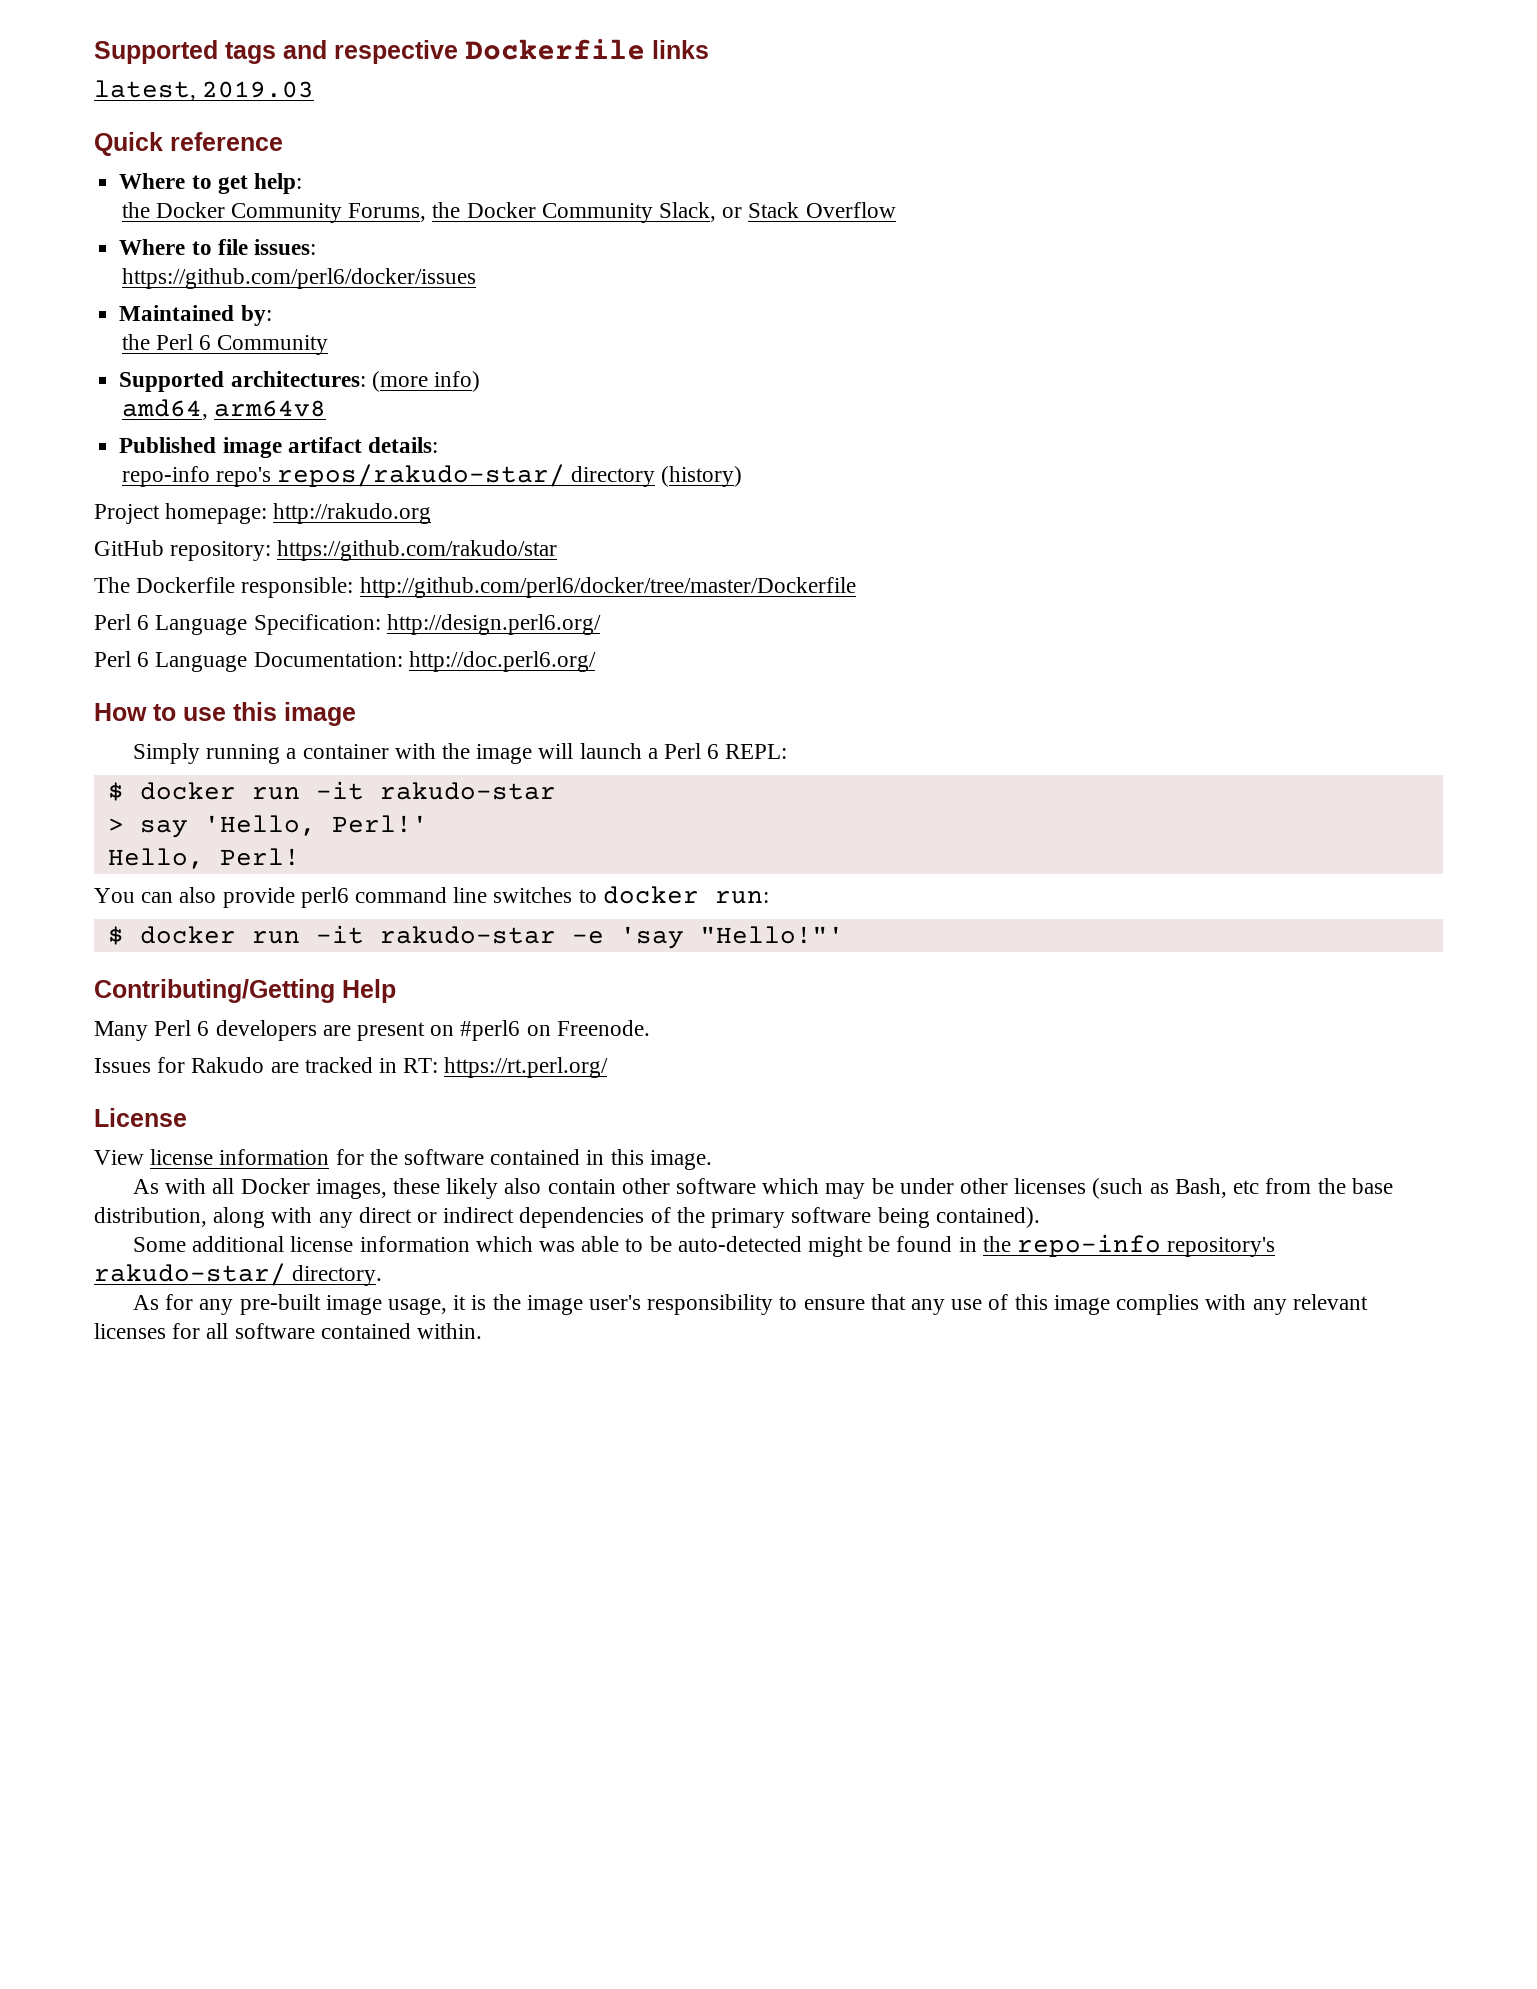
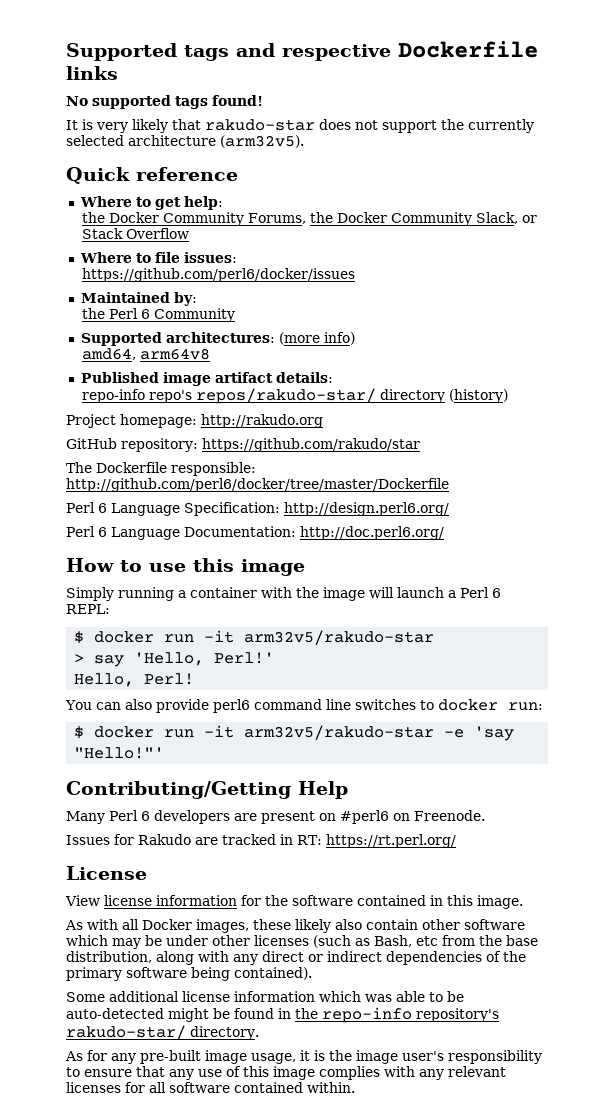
[94,80,315,101] latest, 2019.03 -> [66,95,263,109] [66,119,534,133] [66,135,304,148] No supported tags found! // It is very likely that rakudo-star does not support the currently selected architecture (arm32v5).
[379,782,556,800] rakudo-star -> [244,630,435,645] arm32v5/rakudo-star
[379,926,556,944] rakudo-star -> [244,725,435,740] arm32v5/rakudo-star

